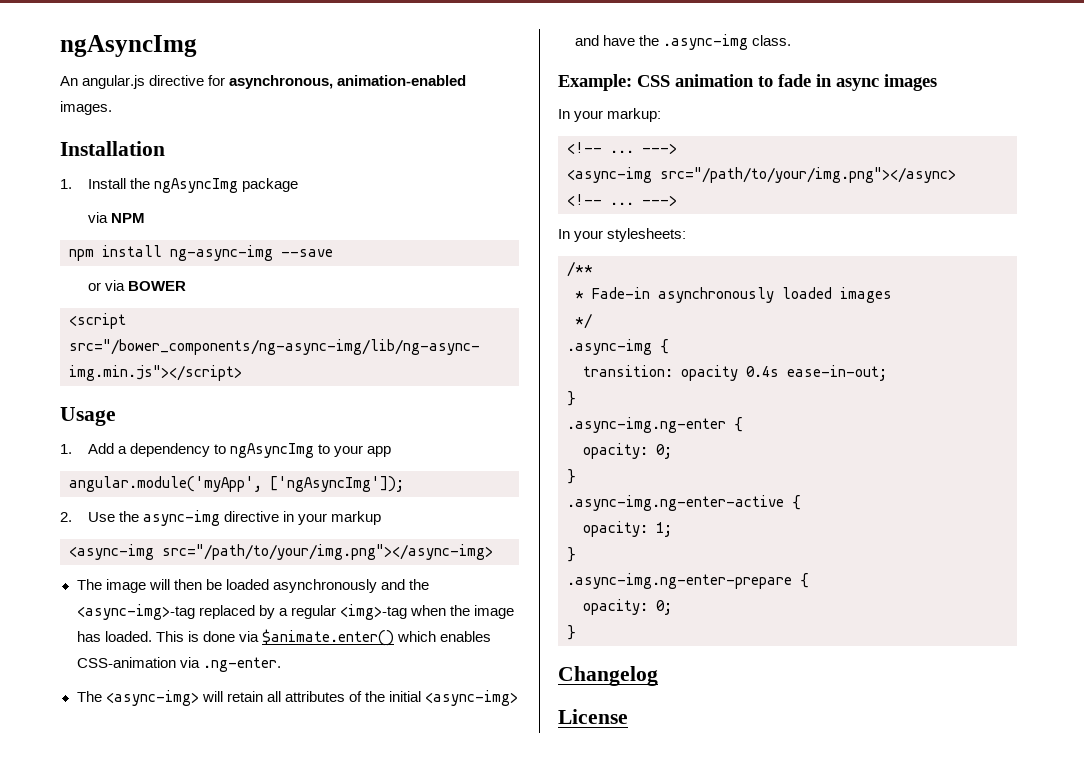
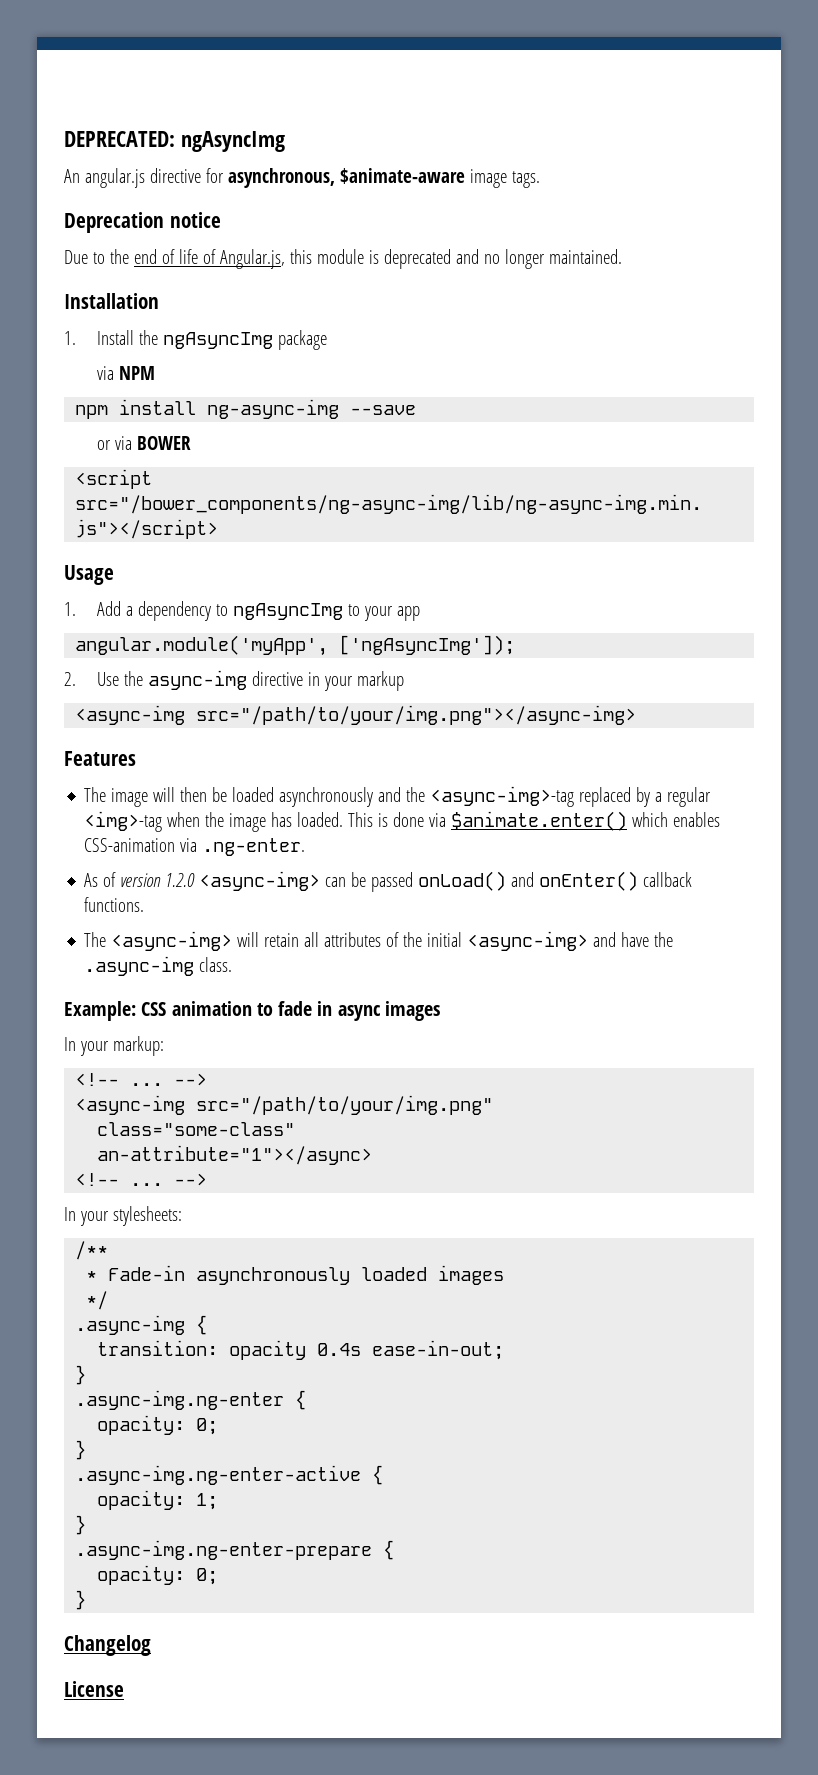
(60, 46) none -> [64,131,175,147] DEPRECATED:
[337,75,467,86] [60,101,112,115] animation-enabled images. -> [339,168,540,188] [64,212,221,233] [64,249,622,269] $animate-aware image tags. // Deprecation notice // Due to the end of life of Angular.js, this module is deprecated and no longer maintained.
(493, 552) none -> [64,751,136,766] // Features
(281, 664) none -> [84,871,693,892] [84,897,145,912] // As of version 1.2.0 <async-img> can be passed onLoad() and onEnter() callback functions.
[642,143,677,154] [567,167,956,183] [567,194,677,206] ---> // <async-img src="/path/to/your/img.png"></async> // <!-- ... ---> -> [174,1073,208,1086] [75,1095,494,1115] [97,1122,296,1136] [97,1145,373,1165] [75,1173,208,1186] --> // <async-img src="/path/to/your/img.png" // class="some-class" // an-attribute="1"></async> // <!-- ... -->

